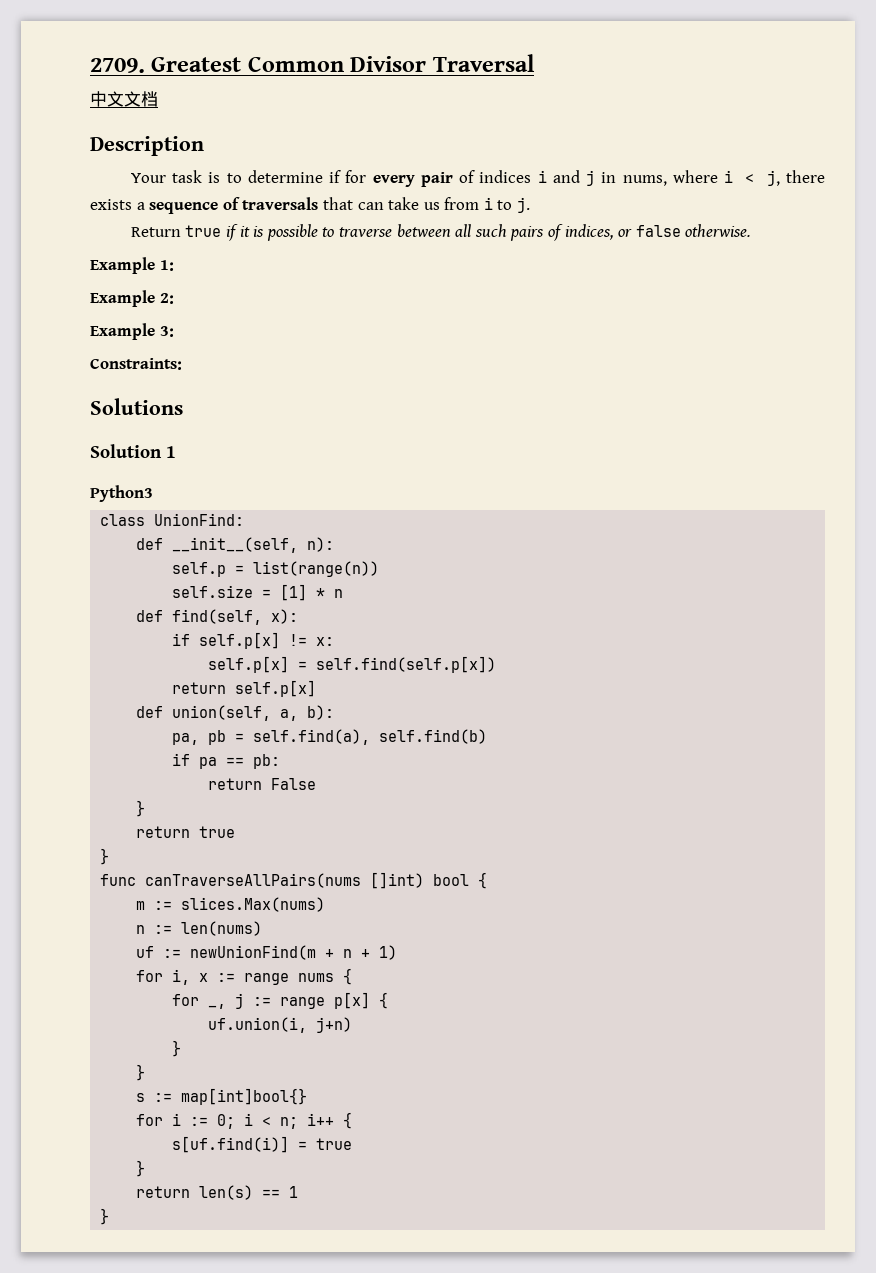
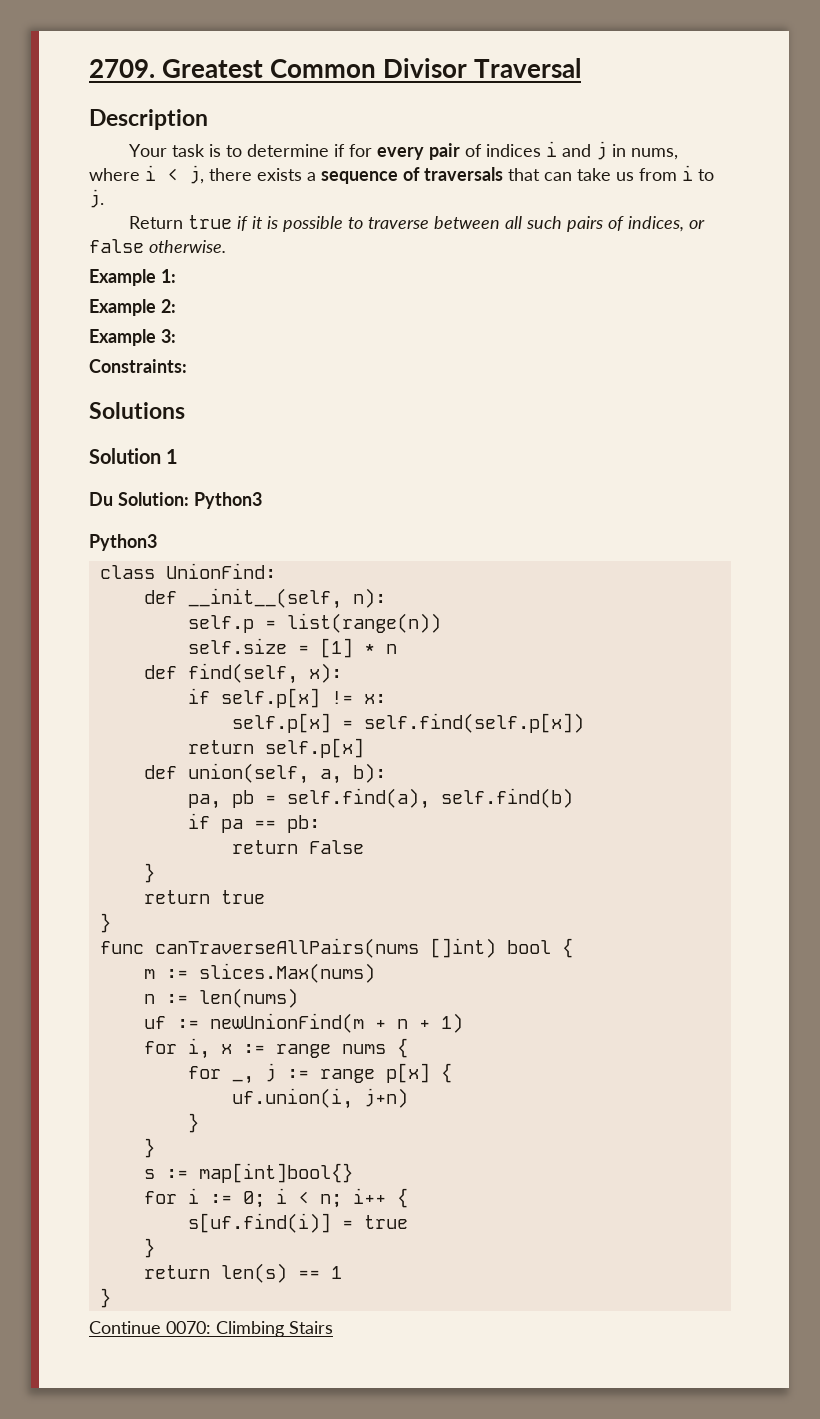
[90,91,158,107] // 中文文档 -> (581, 68) none
(177, 452) none -> [89,492,262,509] // Du Solution: Python3
(110, 1216) none -> [89,1321,333,1337] // Continue 0070: Climbing Stairs

